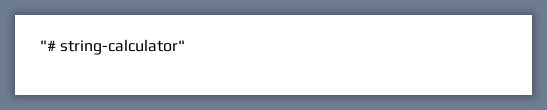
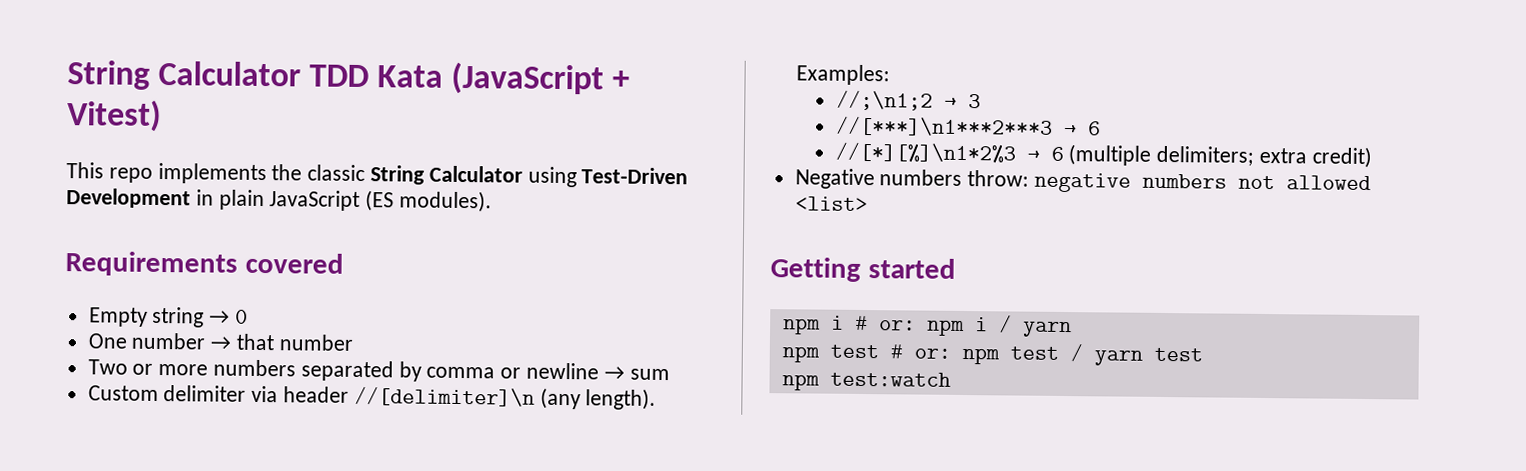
[40,39,186,55] "# string-calculator" -> [67,60,631,96] [67,99,162,133] [66,162,689,188] [66,188,493,213] [65,251,344,277] [88,306,249,328] [87,332,353,351] [87,359,670,382] [87,385,657,410] [795,64,890,86] [835,90,981,111] [835,116,1101,137] [834,142,1372,169] [794,168,1372,193] [794,196,868,212] [770,257,956,282] [782,315,1072,338] [781,344,1203,366] [781,371,951,391] String Calculator TDD Kata (JavaScript + Vitest) // This repo implements the classic String Calculator using Test-Driven Development in plain JavaScript (ES modules). // Requirements covered // Empty string → 0 // One number → that number // Two or more numbers separated by comma or newline → sum // Custom delimiter via header //[delimiter]\n (any length). Examples: // //;\n1;2 → 3 // //[***]\n1***2***3 → 6 // //[*][%]\n1*2%3 → 6 (multiple delimiters; extra credit) // Negative numbers throw: negative numbers not allowed <list> // Getting started // npm i # or: npm i / yarn // npm test # or: npm test / yarn test // npm test:watch

